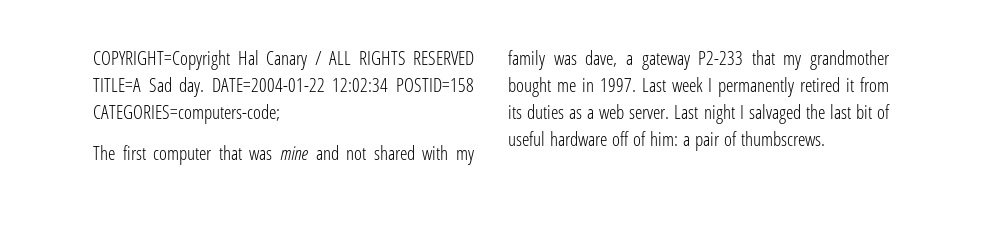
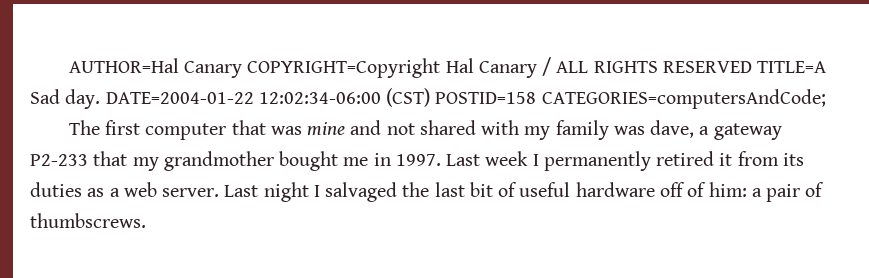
(93, 60) none -> [68,58,242,78] AUTHOR=Hal Canary
[332,78,474,92] [93,104,280,124] 12:02:34 POSTID=158 CATEGORIES=computers-code; -> [258,88,826,109] 12:02:34-06:00 (CST) POSTID=158 CATEGORIES=computersAndCode;

